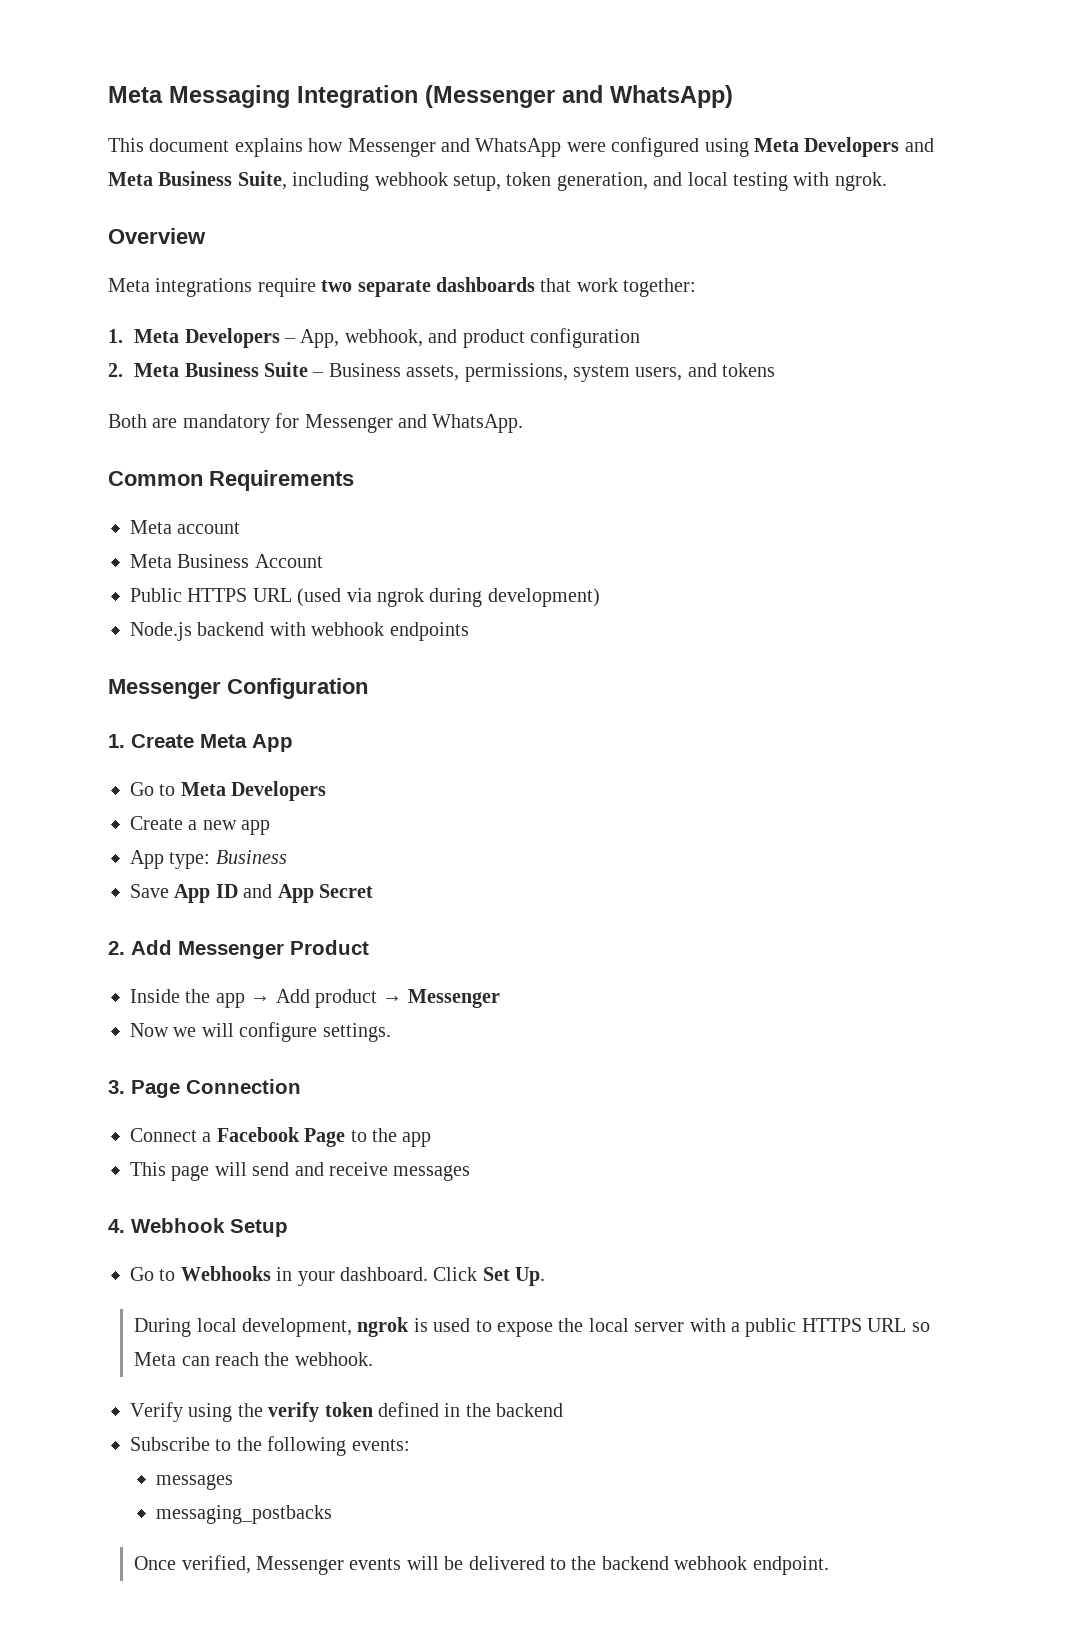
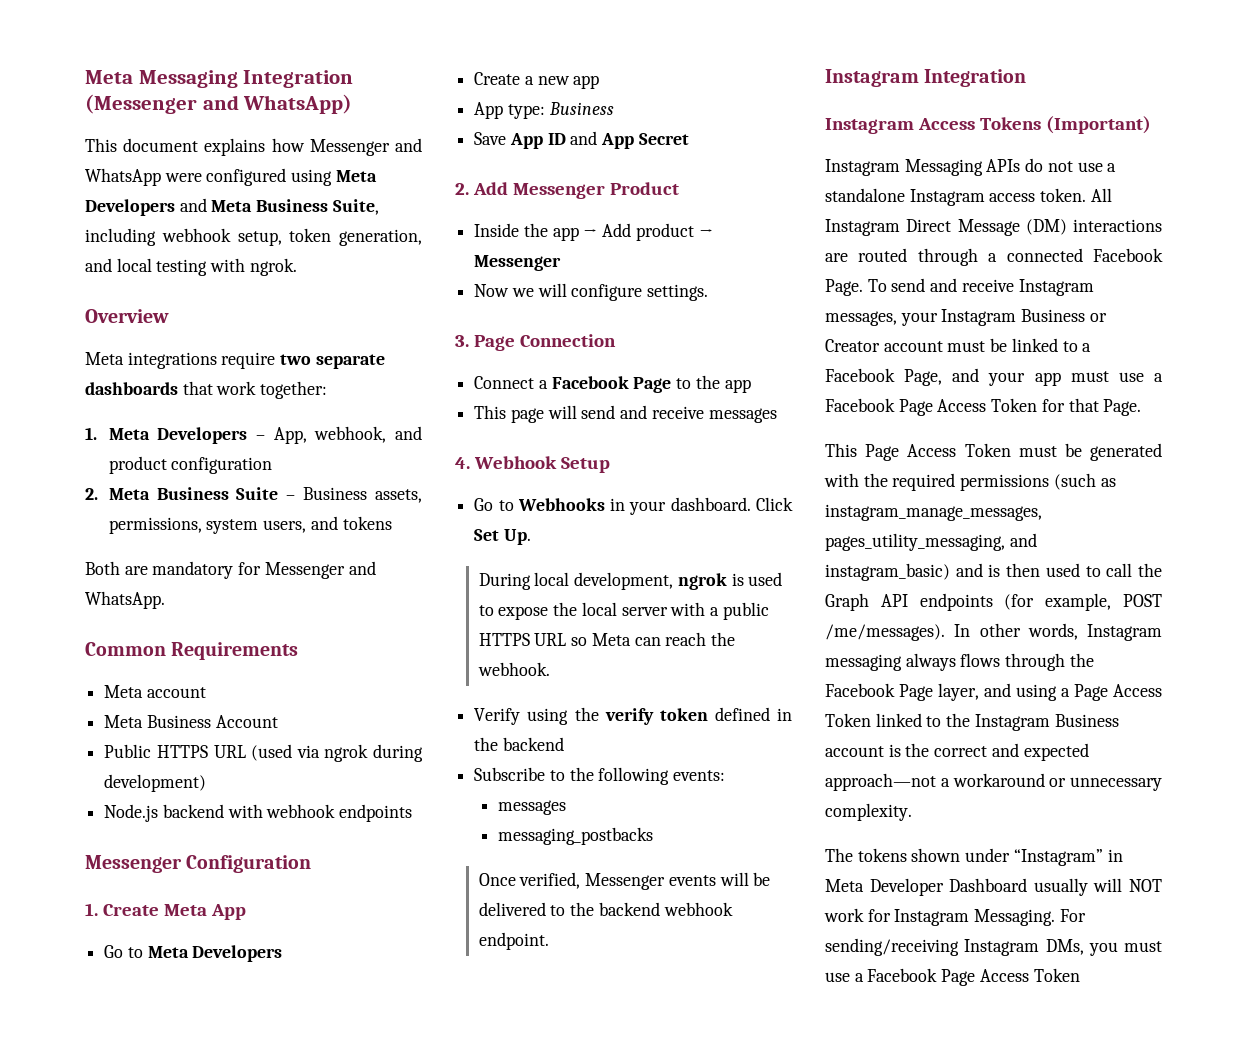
(829, 1565) none -> [825,69,1027,87] [825,116,1151,134] [825,158,1117,176] [825,188,1112,206] [825,219,1162,236] [825,248,1163,266] [825,278,1094,296] [825,309,1107,326] [825,338,1092,352] [825,368,1163,386] [825,398,1142,416] [825,443,1162,461] [824,473,1116,491] [825,504,1042,521] [825,533,1037,551] [825,563,1162,581] [825,593,1162,611] [825,623,1162,641] [825,653,1094,671] [825,683,1162,701] [825,713,1119,731] [825,743,1089,761] [825,773,1162,791] [825,803,912,821] [825,848,1123,866] [825,878,1162,896] [824,908,1086,926] [825,938,1162,956] [825,968,1080,986] // Instagram Integration // Instagram Access Tokens (Important) // Instagram Messaging APIs do not use a standalone Instagram access token. All Instagram Direct Message (DM) interactions are routed through a connected Facebook Page. To send and receive Instagram messages, your Instagram Business or Creator account must be linked to a Facebook Page, and your app must use a Facebook Page Access Token for that Page. // This Page Access Token must be generated with the required permissions (such as instagram_manage_messages, pages_utility_messaging, and instagram_basic) and is then used to call the Graph API endpoints (for example, POST /me/messages). In other words, Instagram messaging always flows through the Facebook Page layer, and using a Page Access Token linked to the Instagram Business account is the correct and expected approach—not a workaround or unnecessary complexity. // The tokens shown under “Instagram” in Meta Developer Dashboard usually will NOT work for Instagram Messaging. For sending/receiving Instagram DMs, you must use a Facebook Page Access Token

